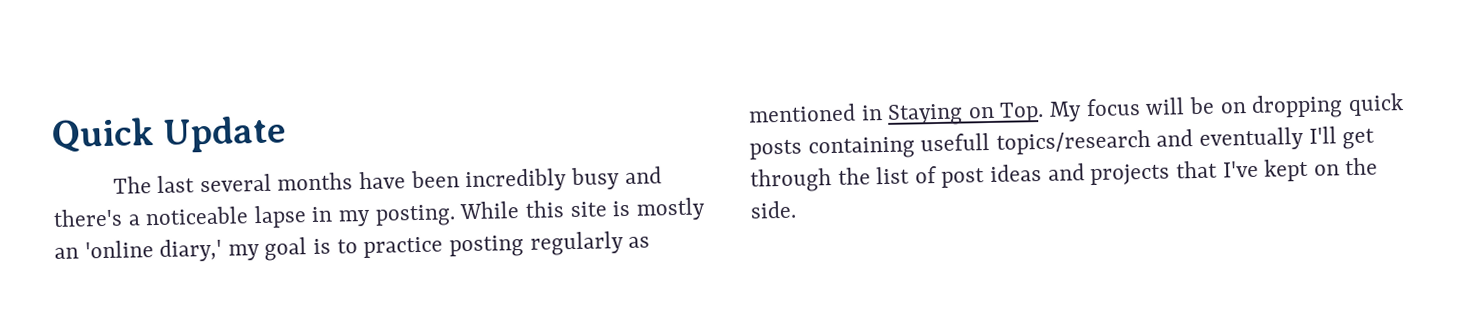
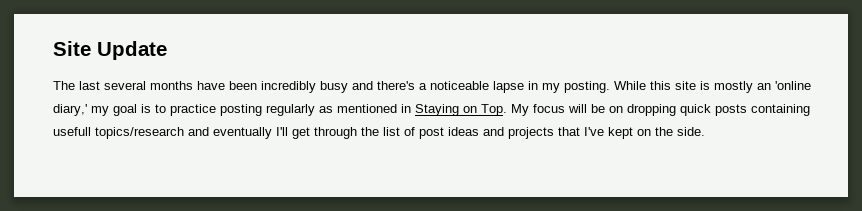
[51,117,154,152] Quick -> [53,41,91,56] Site

